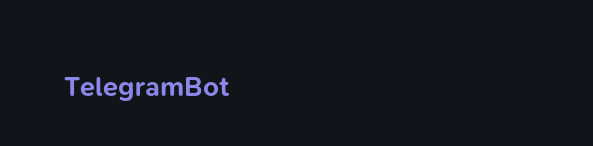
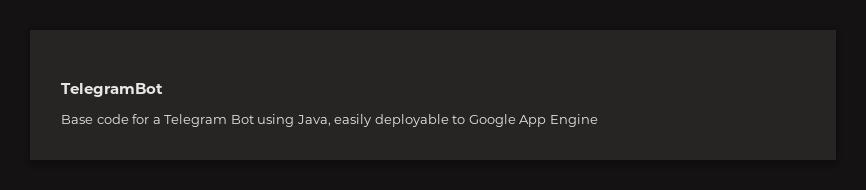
(230, 89) none -> [61,114,598,127] // Base code for a Telegram Bot using Java, easily deployable to Google App Engine

